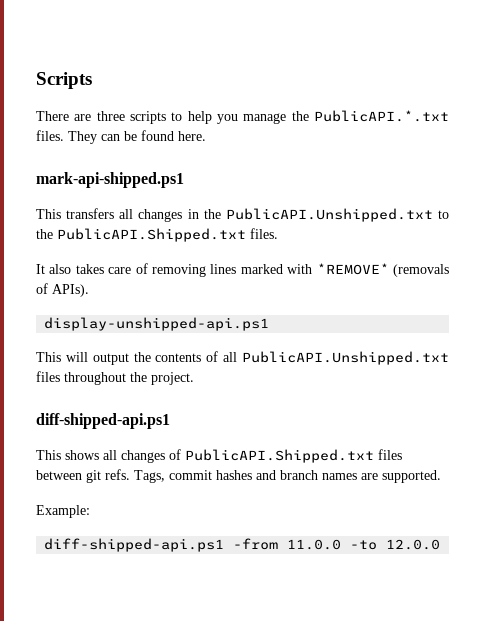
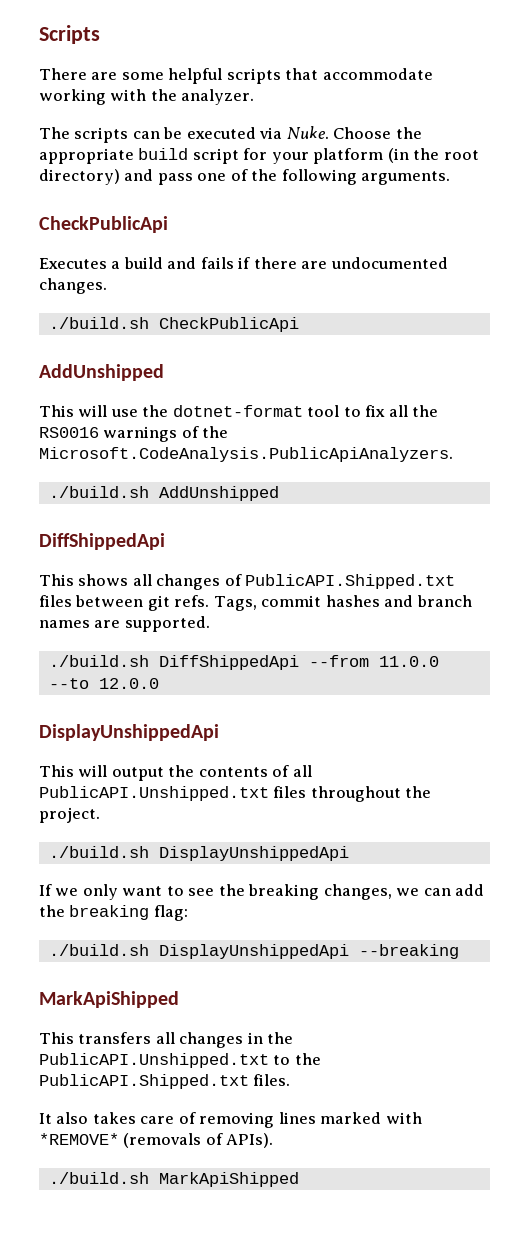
[96,110,450,124] [36,130,206,144] [36,172,184,188] three scripts to help you manage the PublicAPI.*.txt files. They can be found here. // mark-api-shipped.ps1 -> [121,68,433,84] [39,89,255,105] [39,126,422,143] [39,148,479,164] [39,169,451,185] [39,216,168,233] [39,257,448,269] [39,278,107,294] [48,317,299,332] [39,364,164,381] [39,405,439,417] [39,426,229,442] [39,447,453,462] [48,486,279,501] [39,533,165,550] [39,574,456,590] [39,595,472,611] [39,616,210,632] [48,655,439,670] [48,678,159,689] [39,724,219,741] [39,765,312,781] [39,786,432,802] [39,807,100,823] [48,846,349,861] [39,884,485,900] [39,905,188,921] [48,944,459,959] [39,991,179,1008] some helpful scripts that accommodate working with the analyzer. // The scripts can be executed via Nuke. Choose the appropriate build script for your platform (in the root directory) and pass one of the following arguments. // CheckPublicApi // Executes a build and fails if there are undocumented changes. // ./build.sh CheckPublicApi // AddUnshipped // This will use the dotnet-format tool to fix all the RS0016 warnings of the Microsoft.CodeAnalysis.PublicApiAnalyzers. // ./build.sh AddUnshipped // DiffShippedApi // This shows all changes of PublicAPI.Shipped.txt files between git refs. Tags, commit hashes and branch names are supported. // ./build.sh DiffShippedApi --from 11.0.0 --to 12.0.0 // DisplayUnshippedApi // This will output the contents of all PublicAPI.Unshipped.txt files throughout the project. // ./build.sh DisplayUnshippedApi // If we only want to see the breaking changes, we can add the breaking flag: // ./build.sh DisplayUnshippedApi --breaking // MarkApiShipped
[44,317,270,331] [36,351,449,365] [36,371,194,385] [36,413,170,429] [36,449,402,463] [36,469,441,483] [36,505,90,518] [44,538,441,552] display-unshipped-api.ps1 // This will output the contents of all PublicAPI.Unshipped.txt files throughout the project. // diff-shipped-api.ps1 // This shows all changes of PublicAPI.Shipped.txt files between git refs. Tags, commit hashes and branch names are supported. // Example: // diff-shipped-api.ps1 -from 11.0.0 -to 12.0.0 -> [48,1172,299,1187] ./build.sh MarkApiShipped

